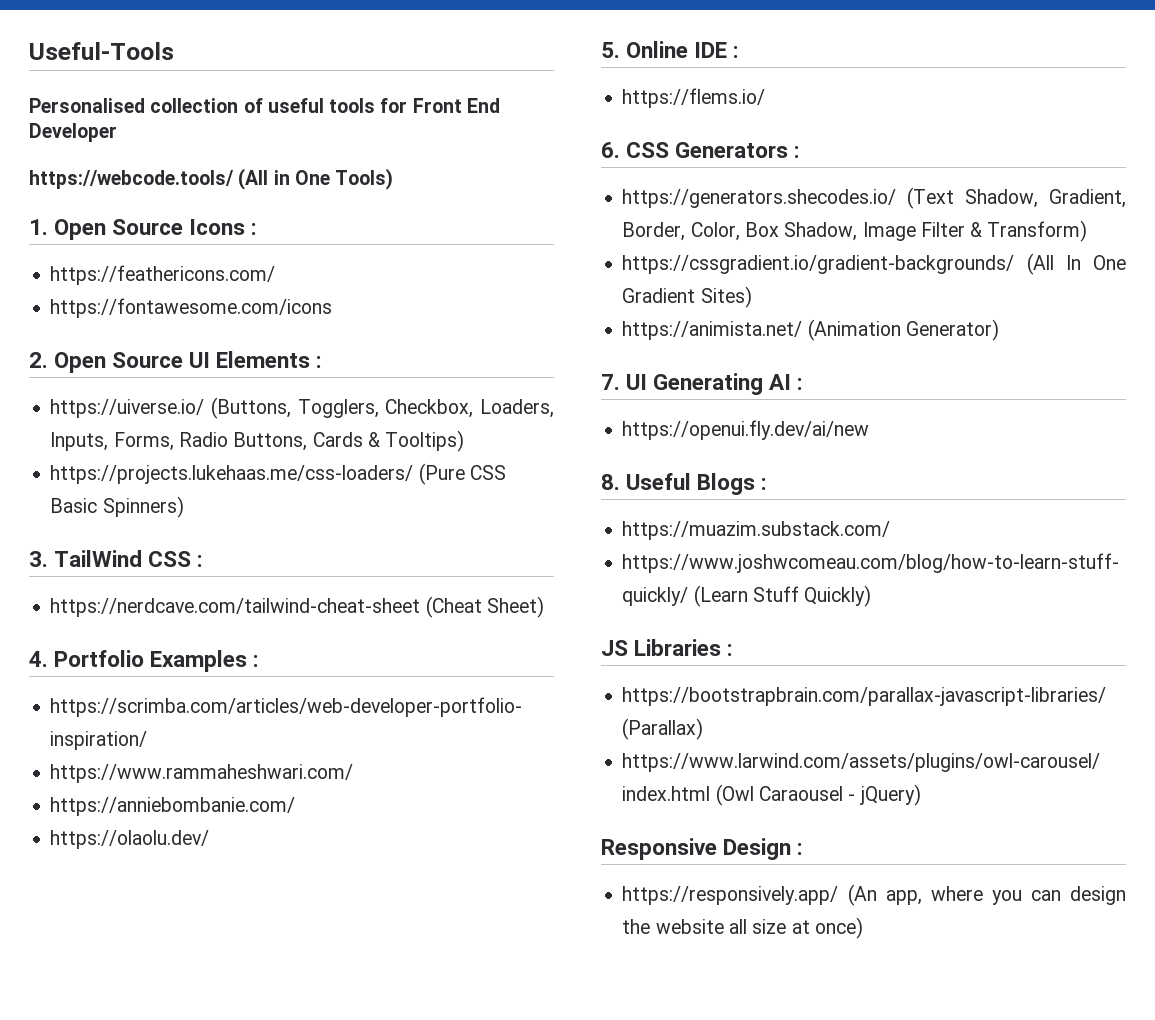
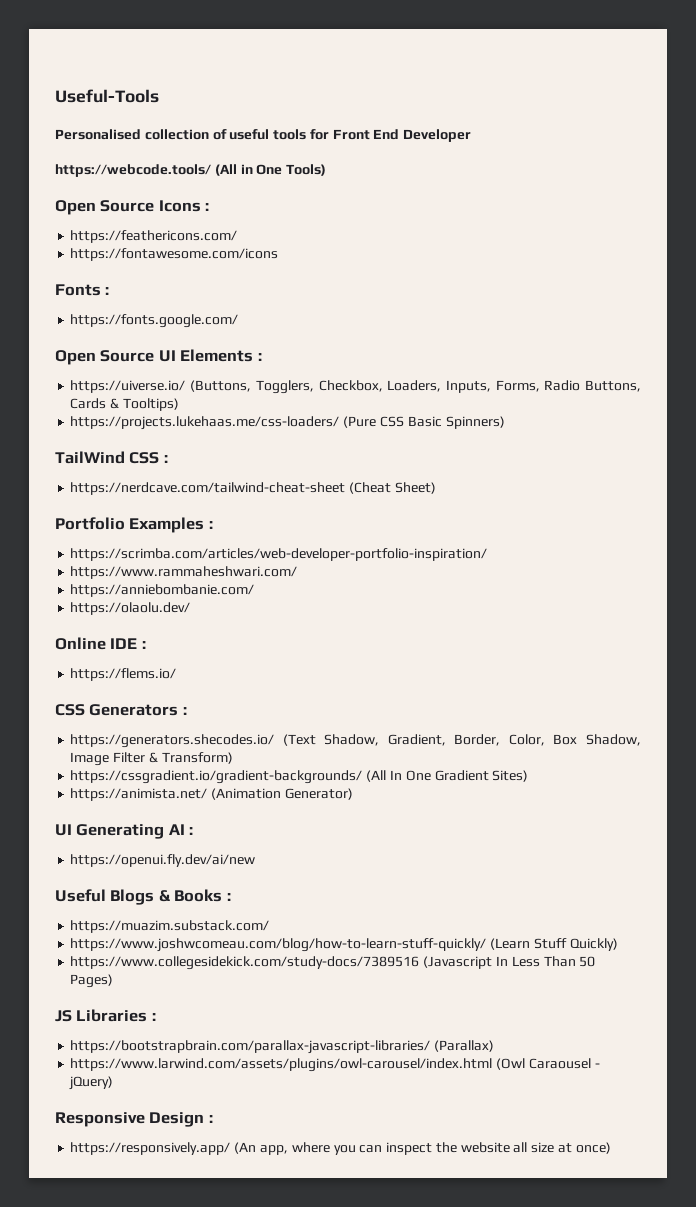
[29,219,48,235] 1. -> (327, 170) none
[29,352,48,368] 2. -> [55,284,110,296] [70,314,239,328] Fonts : // https://fonts.google.com/ //
[29,551,48,567] 3. -> (505, 422) none
[29,651,48,667] 4. -> (436, 488) none
[601,42,620,58] 5. -> (191, 608) none
[601,142,620,158] 6. -> (177, 674) none
[601,374,620,390] 7. -> (353, 794) none
[601,474,620,490] 8. -> (256, 860) none
(756, 484) none -> [158,889,223,902] & Books
(872, 596) none -> [70,956,596,970] [70,974,114,988] // https://www.collegesidekick.com/study-docs/7389516 (Javascript In Less Than 50 Pages)
[1069,886,1126,905] design -> [386,1142,433,1155] inspect

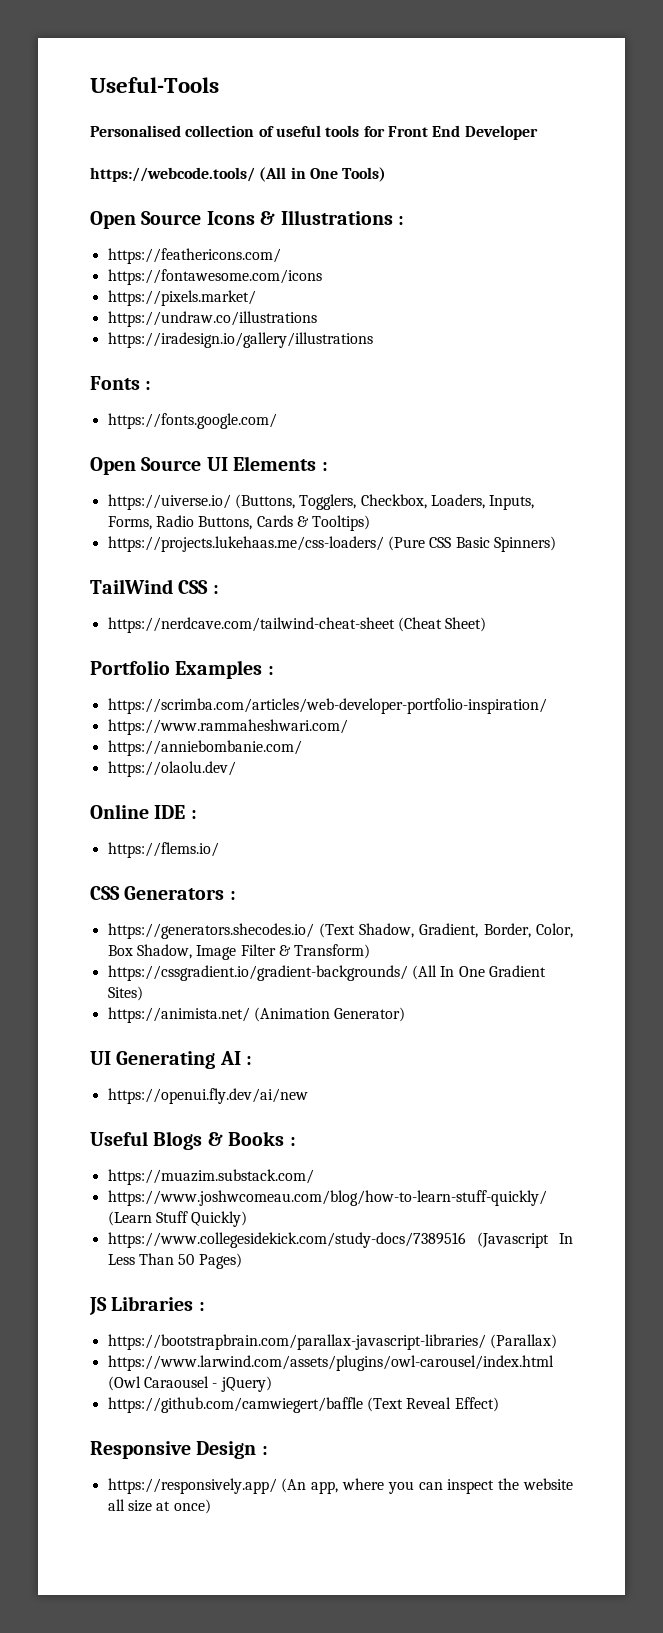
(201, 206) none -> [260,210,393,225] & Illustrations
(279, 254) none -> [107,290,256,306] [107,311,317,327] [107,332,373,348] // https://pixels.market/ // https://undraw.co/illustrations // https://iradesign.io/gallery/illustrations
(114, 1083) none -> [107,1397,499,1413] // https://github.com/camwiegert/baffle (Text Reveal Effect)

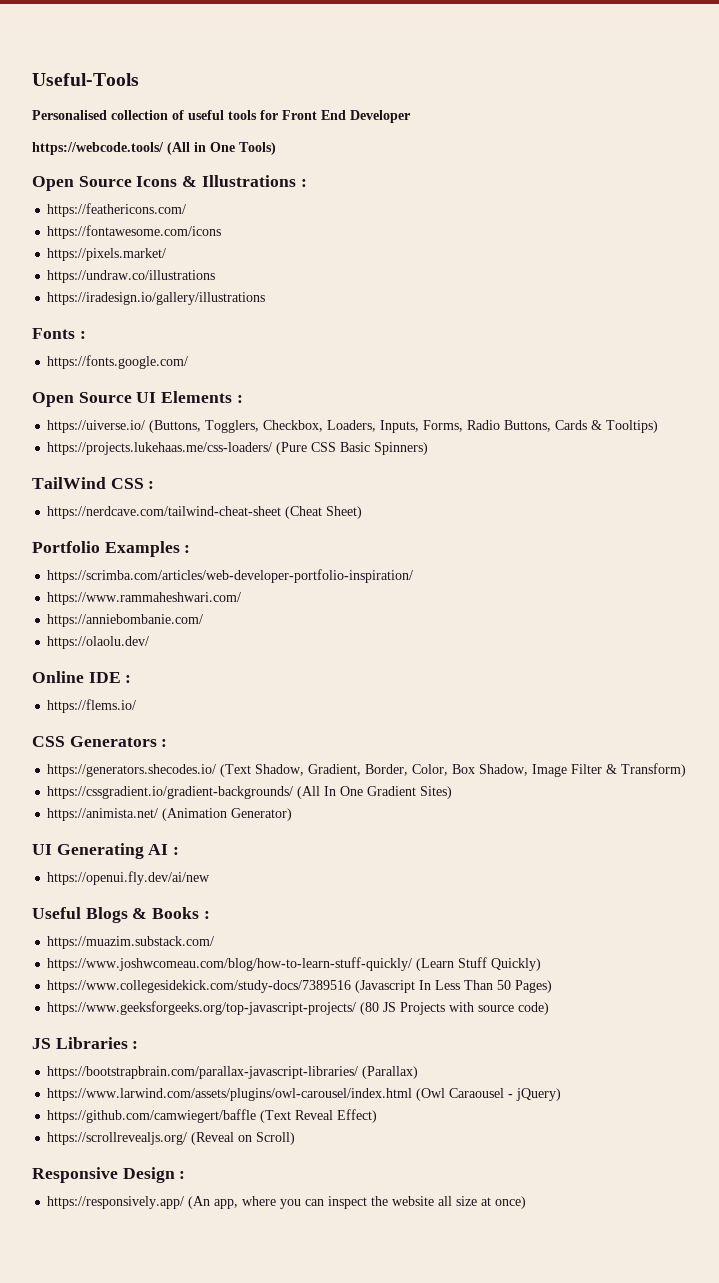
(242, 1261) none -> [47,1001,550,1015] // https://www.geeksforgeeks.org/top-javascript-projects/ (80 JS Projects with source code)
(499, 1404) none -> [47,1132,296,1145] // https://scrollrevealjs.org/ (Reveal on Scroll)

